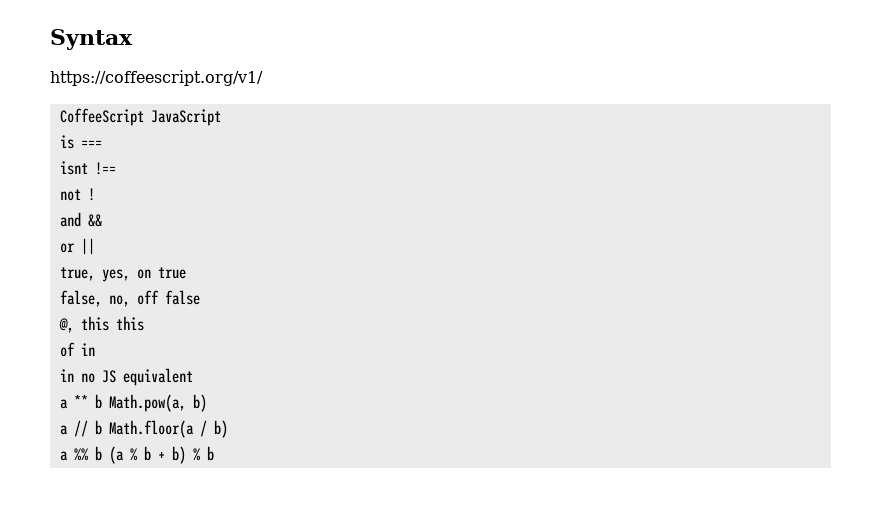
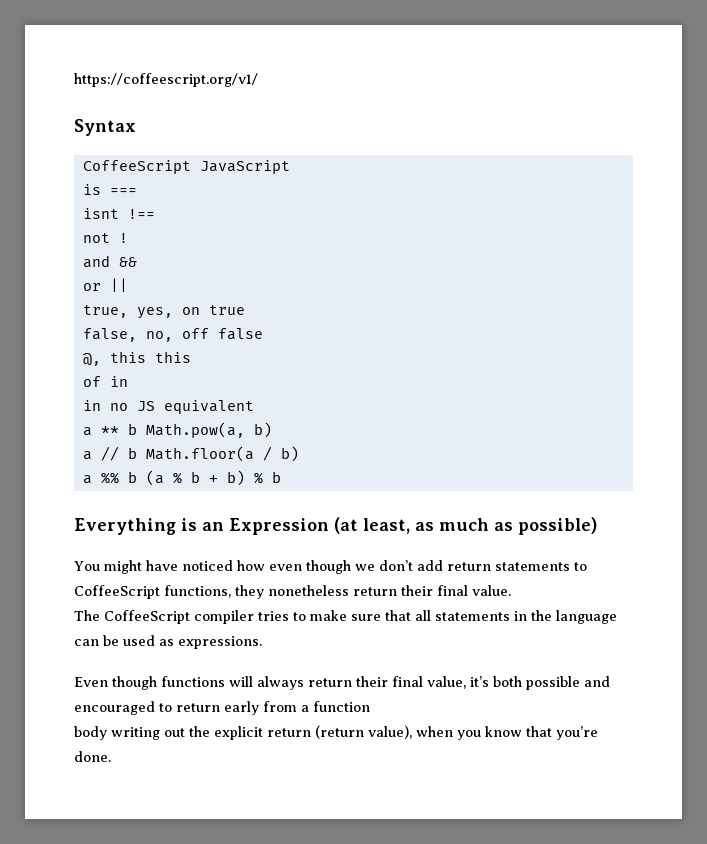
(50, 39) none -> [74,73,258,87] https://coffeescript.org/v1/ //
[50,70,263,86] // https://coffeescript.org/v1/ -> (136, 127) none
(214, 453) none -> [74,517,597,535] [74,560,587,574] [74,585,511,599] [74,610,617,624] [74,635,262,649] [74,676,610,690] [74,701,370,715] [74,725,598,740] [74,751,111,762] // Everything is an Expression (at least, as much as possible) // You might have noticed how even though we don’t add return statements to CoffeeScript functions, they nonetheless return their final value. // The CoffeeScript compiler tries to make sure that all statements in the language can be used as expressions. // Even though functions will always return their final value, it’s both possible and encouraged to return early from a function // body writing out the explicit return (return value), when you know that you’re done.

